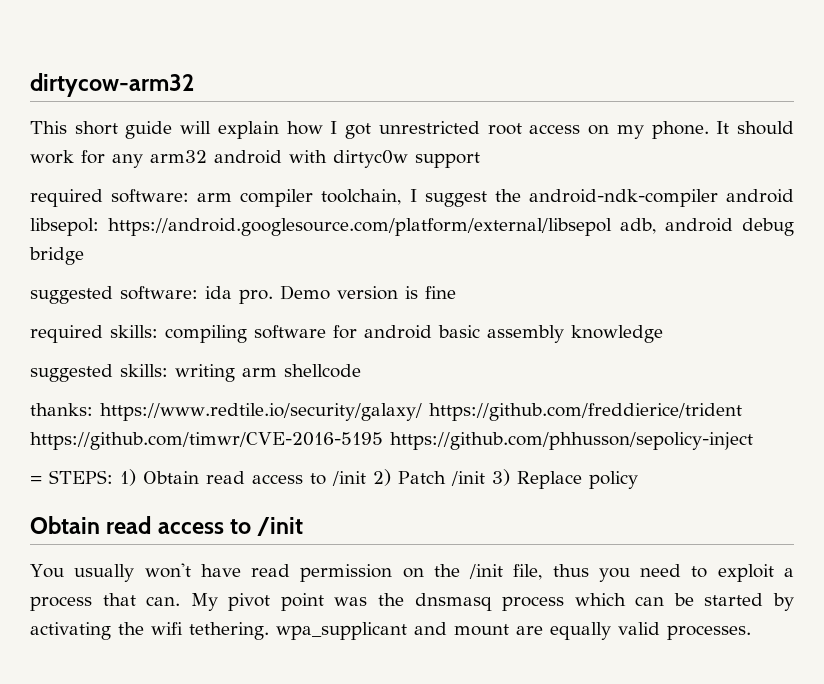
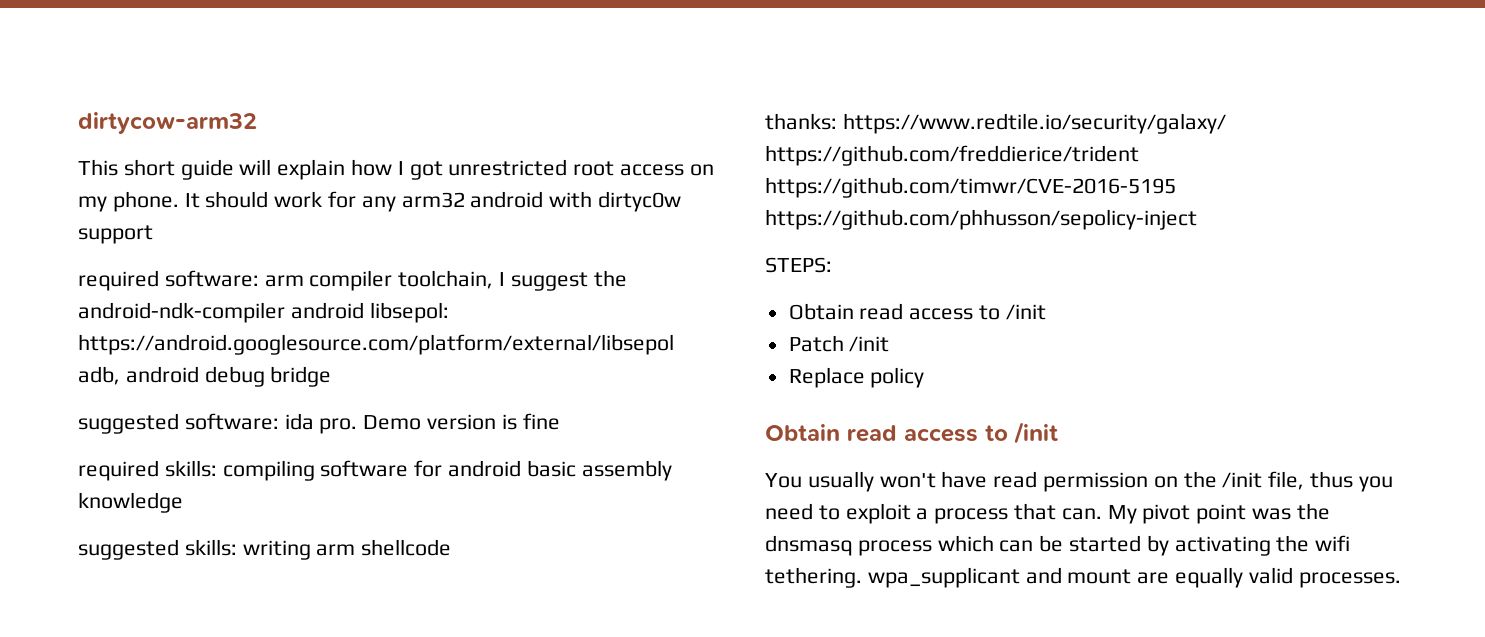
[30,476,42,484] = -> (1197, 219) none
[120,469,391,486] 1) Obtain read access to /init 2) -> [788,303,1046,320] // Obtain read access to /init //
[492,469,510,486] 3) -> (890, 344) //

